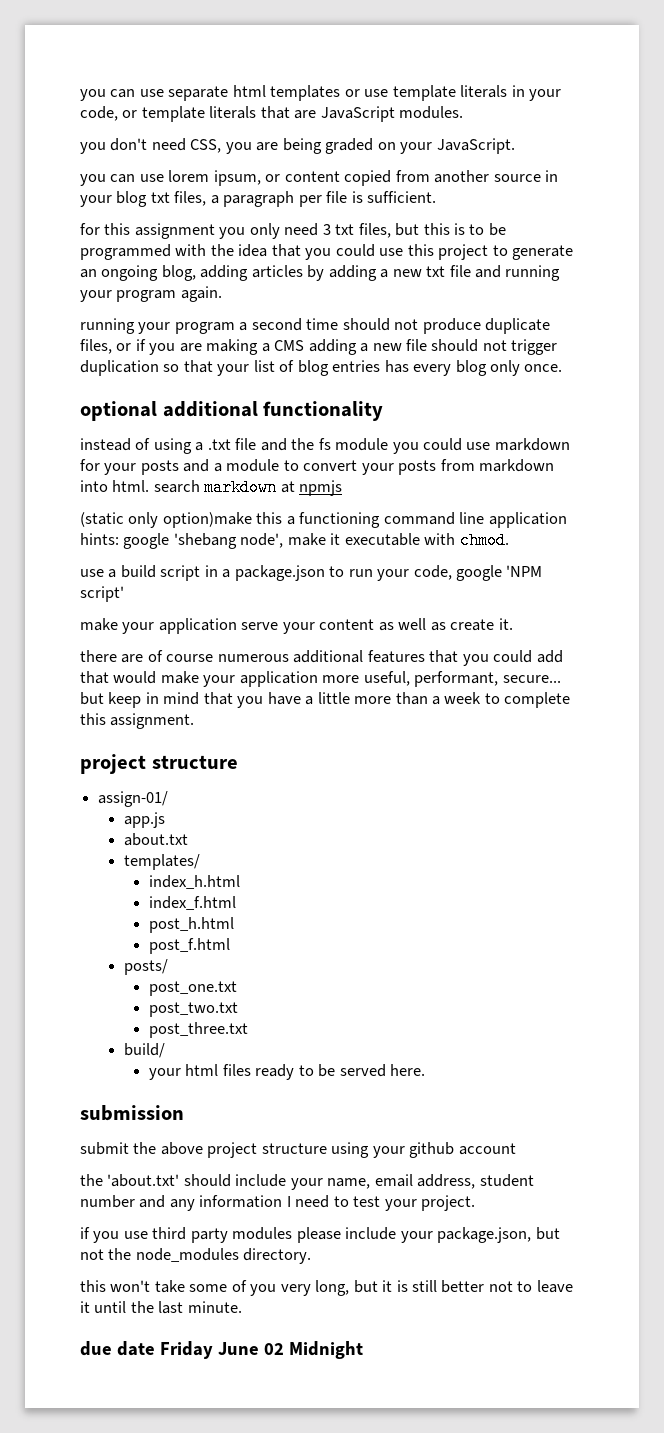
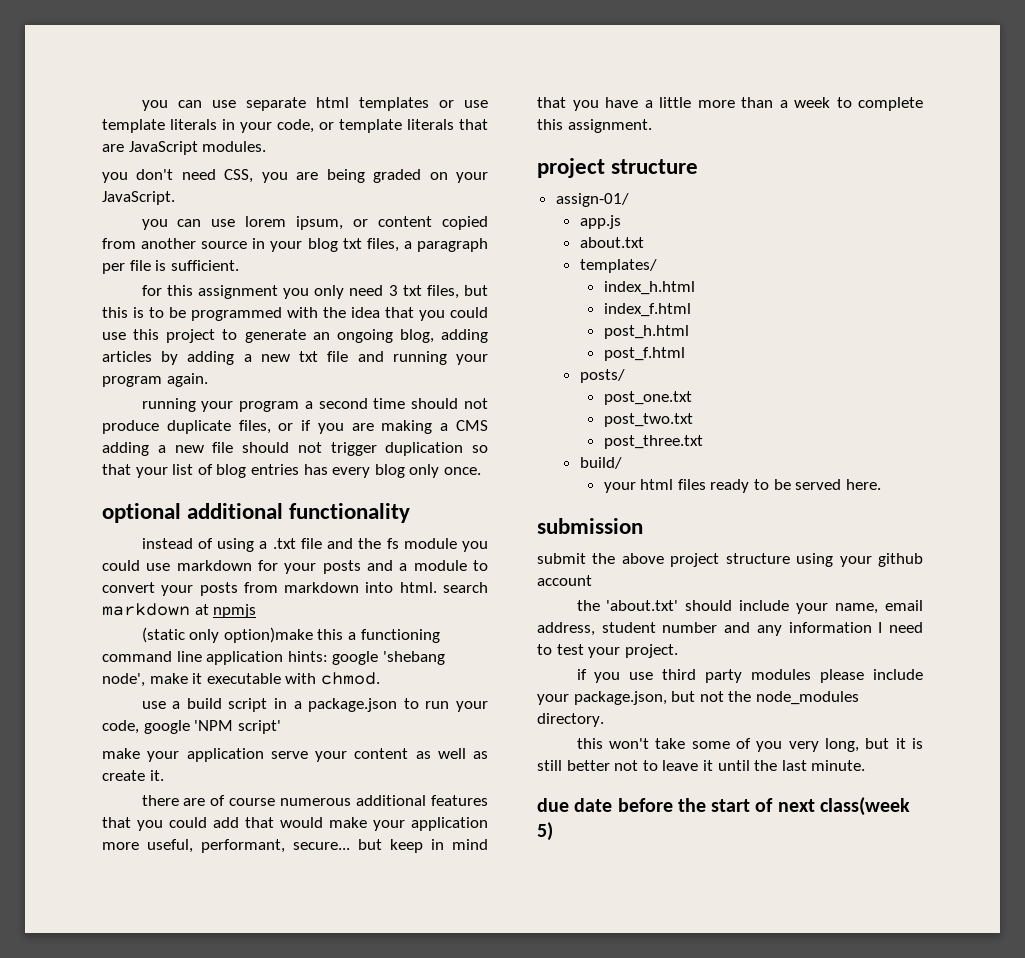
[159,1341,363,1359] Friday June 02 Midnight -> [617,797,910,816] [537,822,553,841] before the start of next class(week 5)

